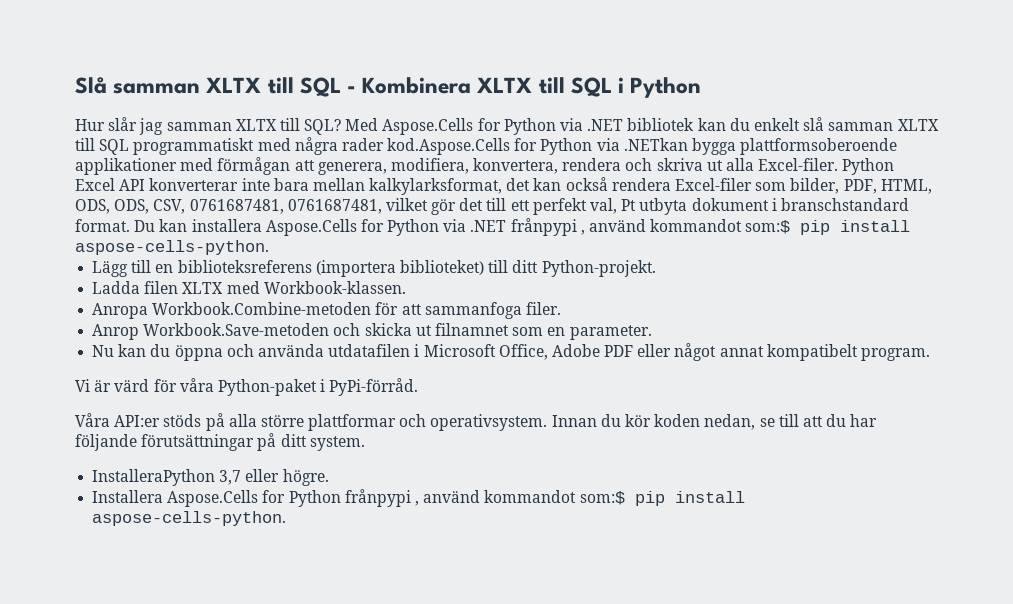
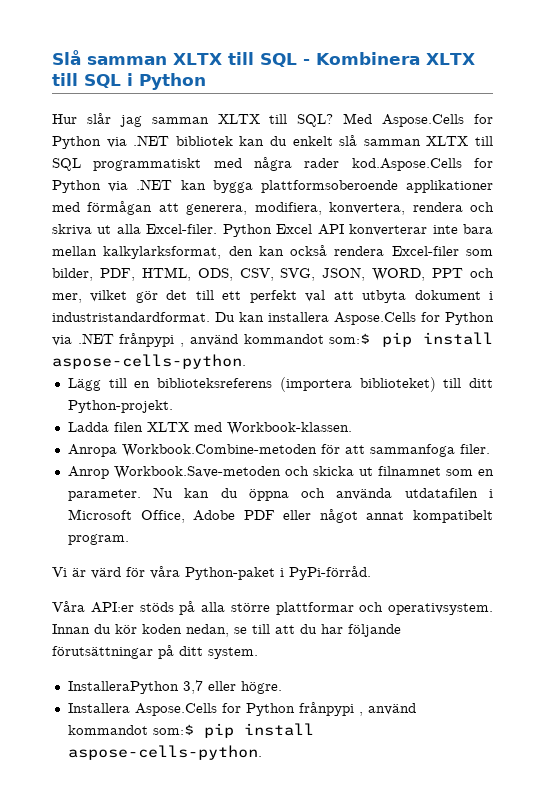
[623,138,688,151] .NETkan -> [136,179,206,190] .NET kan
[506,178,531,191] det -> [228,246,253,256] den
[114,199,382,214] ODS, CSV, 0761687481, 0761687481, -> [239,267,495,281] [52,293,82,303] CSV, SVG, JSON, WORD, PPT och mer,
[590,198,637,214] val, Pt -> [305,290,354,302] val att
[780,198,909,211] [75,219,130,232] branschstandard format. -> [52,312,210,322] industristandardformat.
(652, 332) // -> (141, 495) none

